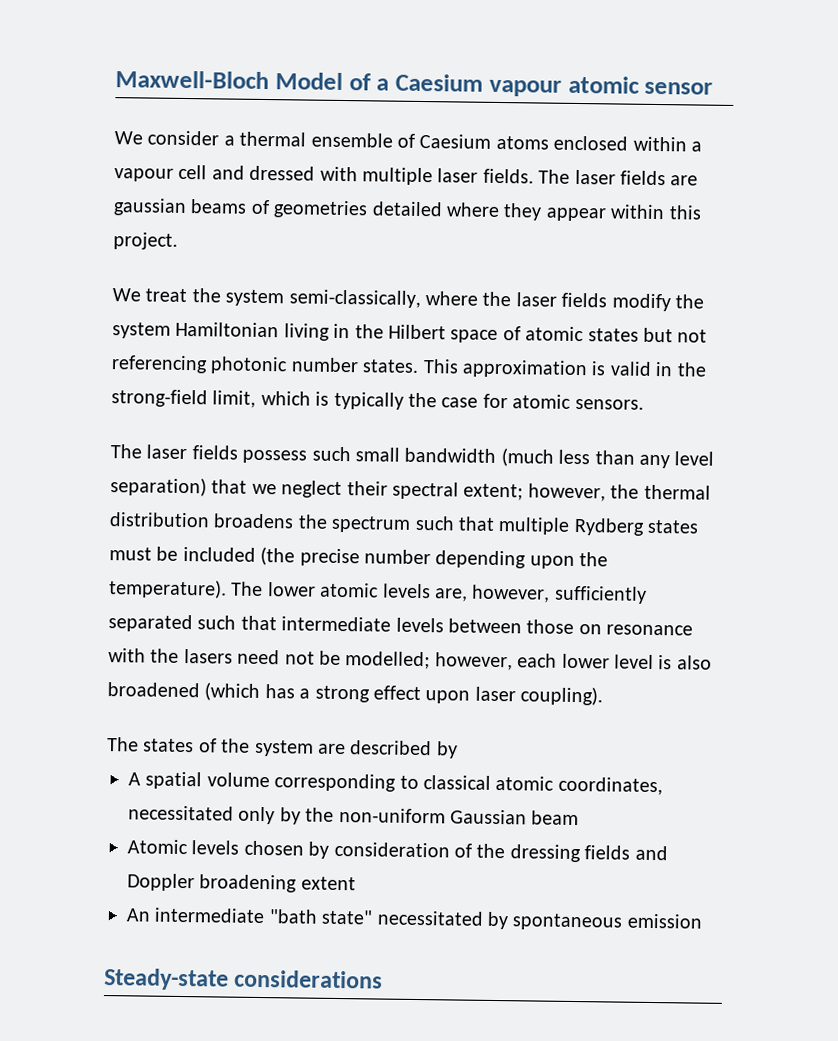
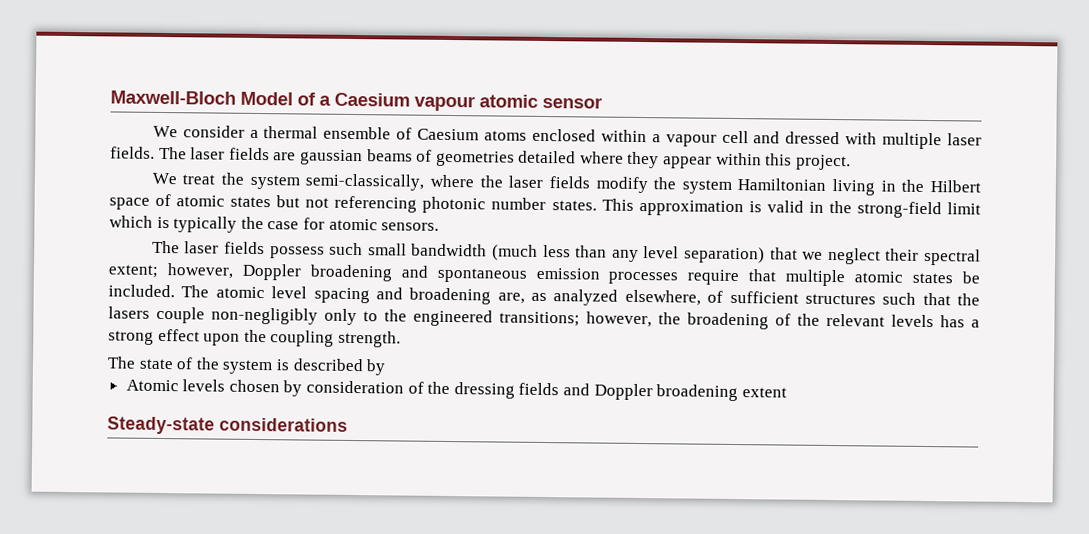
[212,390,257,408] limit, -> [946,202,981,215] limit
[610,484,711,500] [109,512,700,536] [109,546,609,569] [108,579,647,604] [108,614,694,636] [108,648,712,671] [107,682,261,701] the thermal distribution broadens the spectrum such that multiple Rydberg states must be included (the precise number depending upon the temperature). The lower atomic levels are, however, sufficiently separated such that intermediate levels between those on resonance with the lasers need not be modelled; however, each lower level is also broadened (which -> [241,263,980,287] [108,284,980,306] [108,306,934,330] Doppler broadening and spontaneous emission processes require that multiple atomic states be included. The atomic level spacing and broadening are, as analyzed elsewhere, of sufficient structures such that the lasers couple non-negligibly only to the engineered transitions; however, the broadening of the relevant levels
[474,686,604,706] [107,737,195,753] laser coupling). // The states -> [243,329,401,348] [107,356,174,370] the coupling strength. // The state
[318,743,346,755] are -> [275,359,290,371] is
[128,771,663,796] [128,805,580,826] // A spatial volume corresponding to classical atomic coordinates, necessitated only by the non-uniform Gaussian beam -> (387, 367) none
[126,907,703,931] // An intermediate "bath state" necessitated by spontaneous emission -> (787, 392) none

